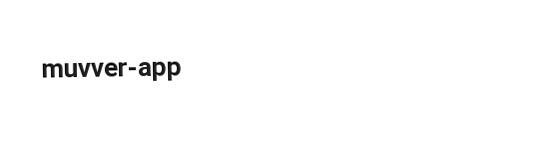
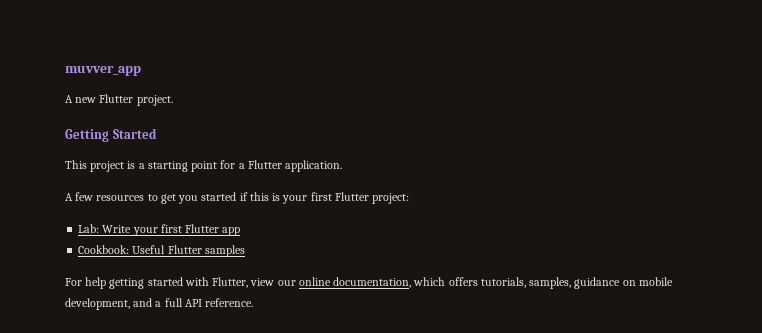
[41,61,183,83] muvver-app -> [65,65,141,76] [65,94,173,106] [65,128,157,142] [65,160,343,172] [65,192,410,204] [78,224,241,236] [78,245,245,257] [65,277,673,289] [65,298,254,310] muvver_app // A new Flutter project. // Getting Started // This project is a starting point for a Flutter application. // A few resources to get you started if this is your first Flutter project: // Lab: Write your first Flutter app // Cookbook: Useful Flutter samples // For help getting started with Flutter, view our online documentation, which offers tutorials, samples, guidance on mobile development, and a full API reference.

